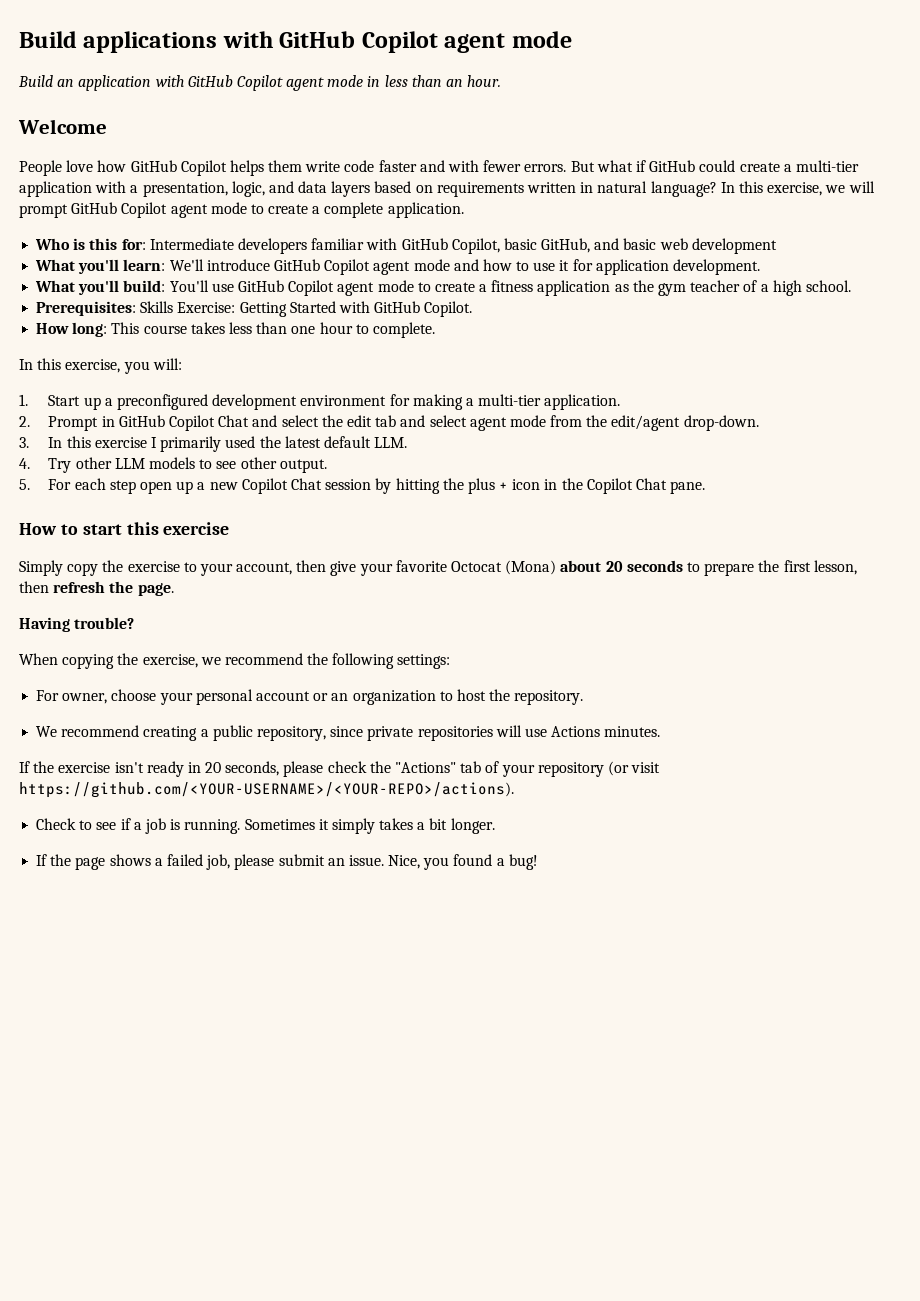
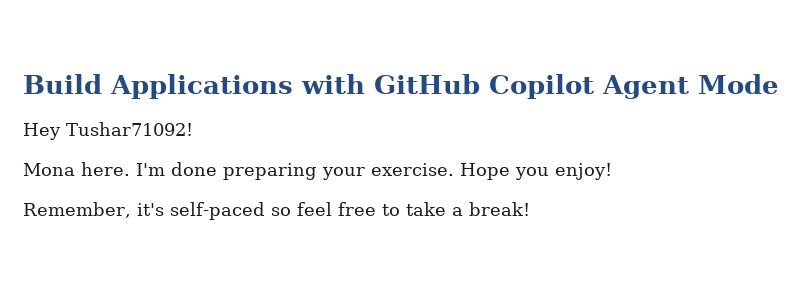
[19,31,572,53] [18,75,502,91] [18,119,107,134] [19,160,859,176] [19,181,875,197] [19,202,464,218] [35,238,777,254] [35,259,761,275] [35,280,851,296] [36,301,473,317] [36,322,435,338] [19,358,182,374] [19,394,621,410] [19,415,759,431] [19,436,408,452] [19,457,327,473] [19,478,706,494] [19,522,230,535] [19,560,857,576] [19,581,174,596] [19,617,135,632] [19,653,451,669] [36,689,584,705] [36,725,661,741] [19,761,661,777] [19,782,514,798] [36,818,495,834] [36,854,538,870] Build applications with GitHub Copilot agent mode // Build an application with GitHub Copilot agent mode in less than an hour. // Welcome // People love how GitHub Copilot helps them write code faster and with fewer errors. But what if GitHub could create a multi-tier application with a presentation, logic, and data layers based on requirements written in natural language? In this exercise, we will prompt GitHub Copilot agent mode to create a complete application. // Who is this for: Intermediate developers familiar with GitHub Copilot, basic GitHub, and basic web development // What you'll learn: We'll introduce GitHub Copilot agent mode and how to use it for application development. // What you'll build: You'll use GitHub Copilot agent mode to create a fitness application as the gym teacher of a high school. // Prerequisites: Skills Exercise: Getting Started with GitHub Copilot. // How long: This course takes less than one hour to complete. // In this exercise, you will: // 1. Start up a preconfigured development environment for making a multi-tier application. // 2. Prompt in GitHub Copilot Chat and select the edit tab and select agent mode from the edit/agent drop-down. // 3. In this exercise I primarily used the latest default LLM. // 4. Try other LLM models to see other output. // 5. For each step open up a new Copilot Chat session by hitting the plus + icon in the Copilot Chat pane. // How to start this exercise // Simply copy the exercise to your account, then give your favorite Octocat (Mona) about 20 seconds to prepare the first lesson, then refresh the page. // Having trouble? // When copying the exercise, we recommend the following settings: // For owner, choose your personal account or an organization to host the repository. // We recommend creating a public repository, since private repositories will use Actions minutes. // If the exercise isn't ready in 20 seconds, please check the "Actions" tab of your repository (or visit https://github.com/<YOUR-USERNAME>/<YOUR-REPO>/actions). // Check to see if a job is running. Sometimes it simply takes a bit longer. // If the page shows a failed job, please submit an issue. Nice, you found a bug! -> [23,74,779,99] [23,122,193,140] [23,162,612,180] [23,202,530,220] Build Applications with GitHub Copilot Agent Mode // Hey Tushar71092! // Mona here. I'm done preparing your exercise. Hope you enjoy! // Remember, it's self-paced so feel free to take a break!

